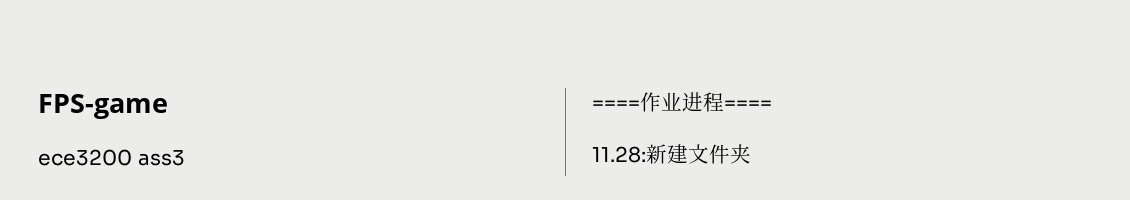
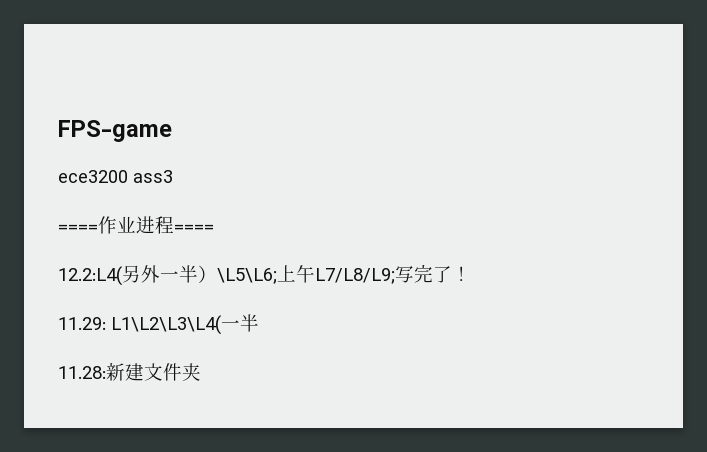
(772, 105) none -> [58,264,471,286] [58,314,259,335] // 12.2:L4(另外一半）\L5\L6;上午L7/L8/L9;写完了！ // 11.29: L1\L2\L3\L4(一半

